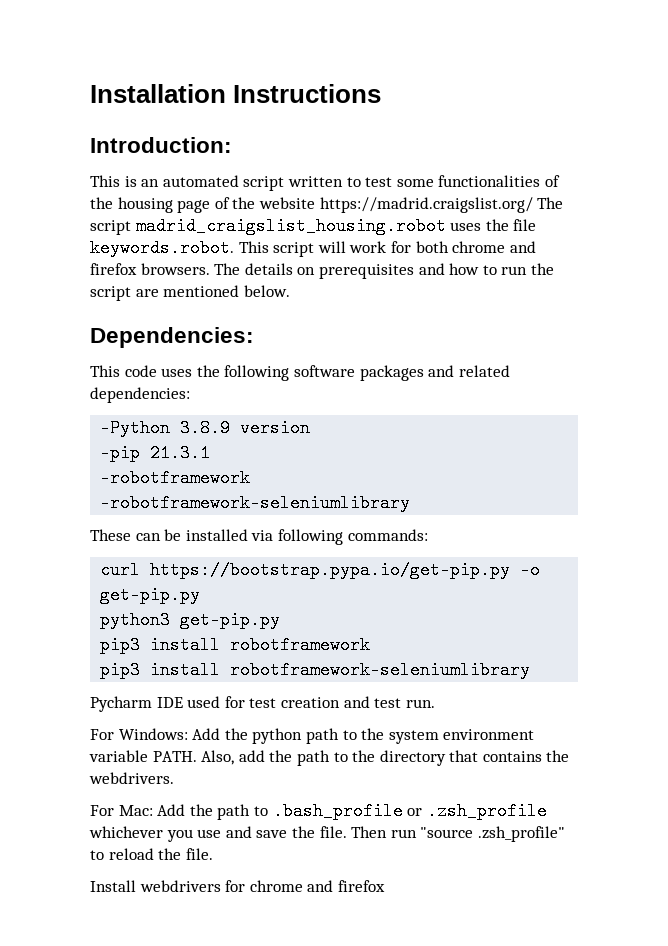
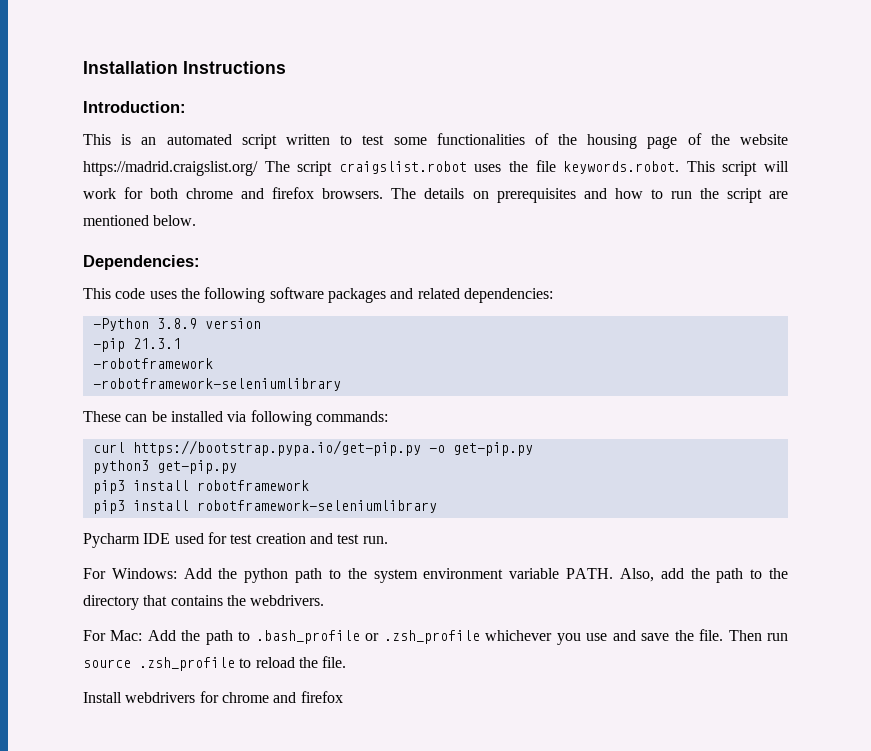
[135,217,446,235] madrid_craigslist_housing.robot -> [338,161,467,174] craigslist.robot
[420,826,565,842] "source .zsh_profile" -> [83,657,235,671] source .zsh_profile

